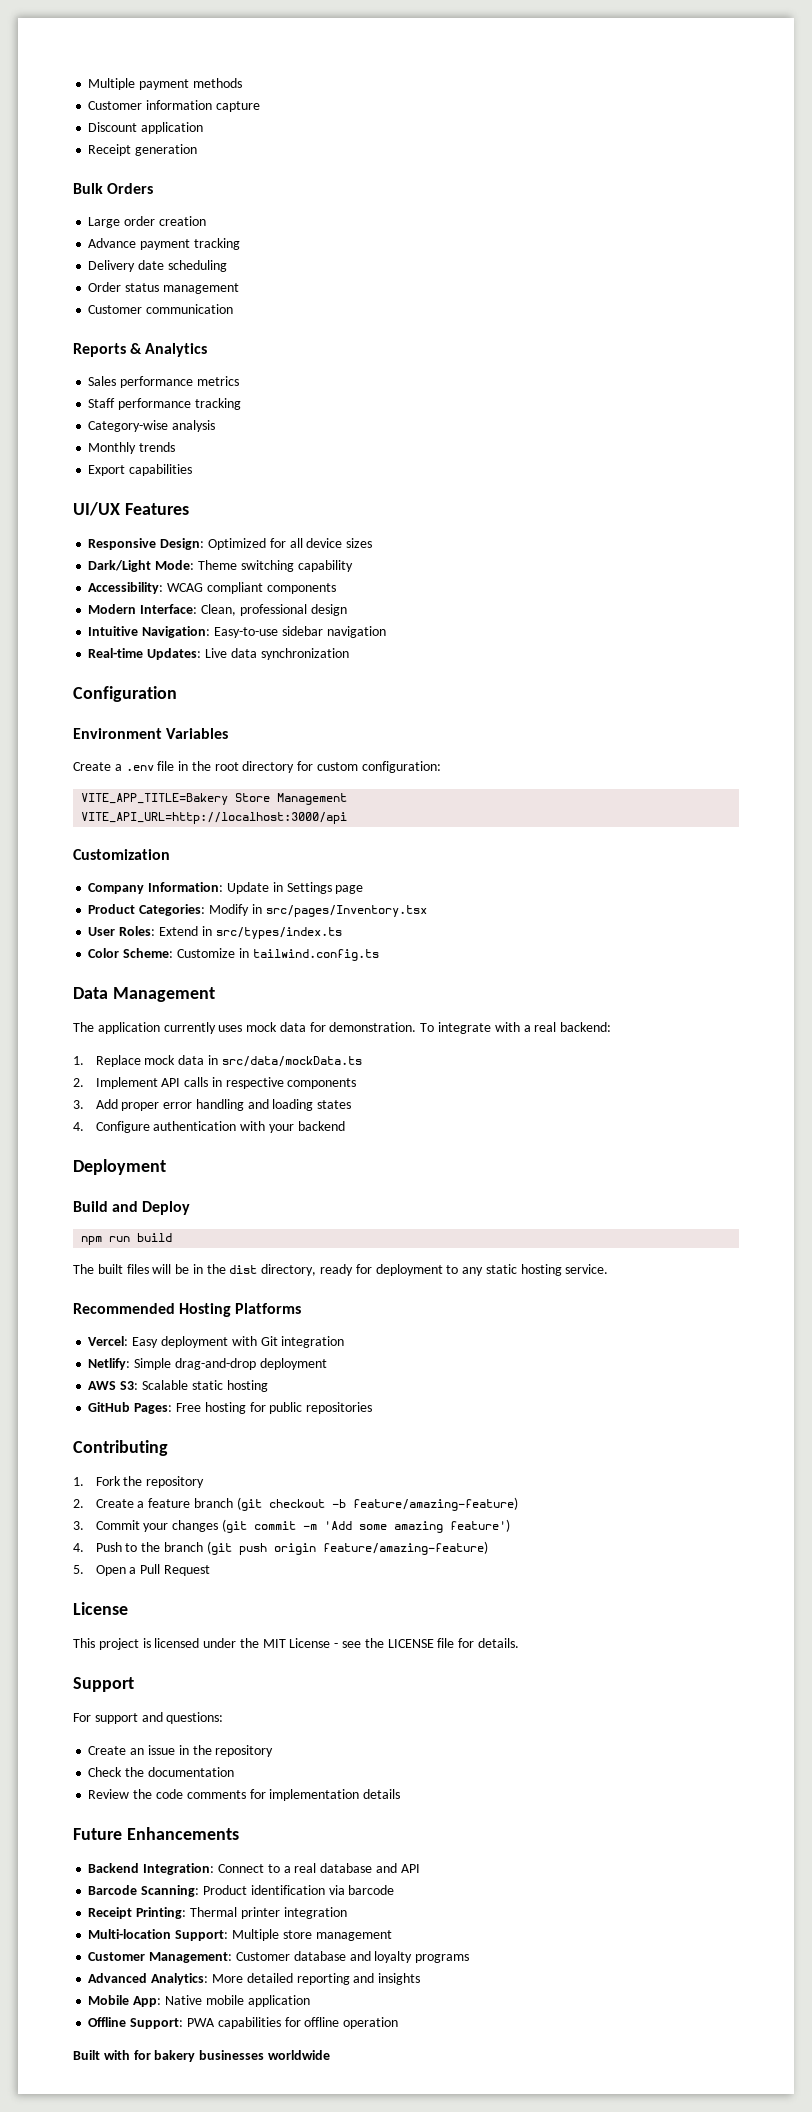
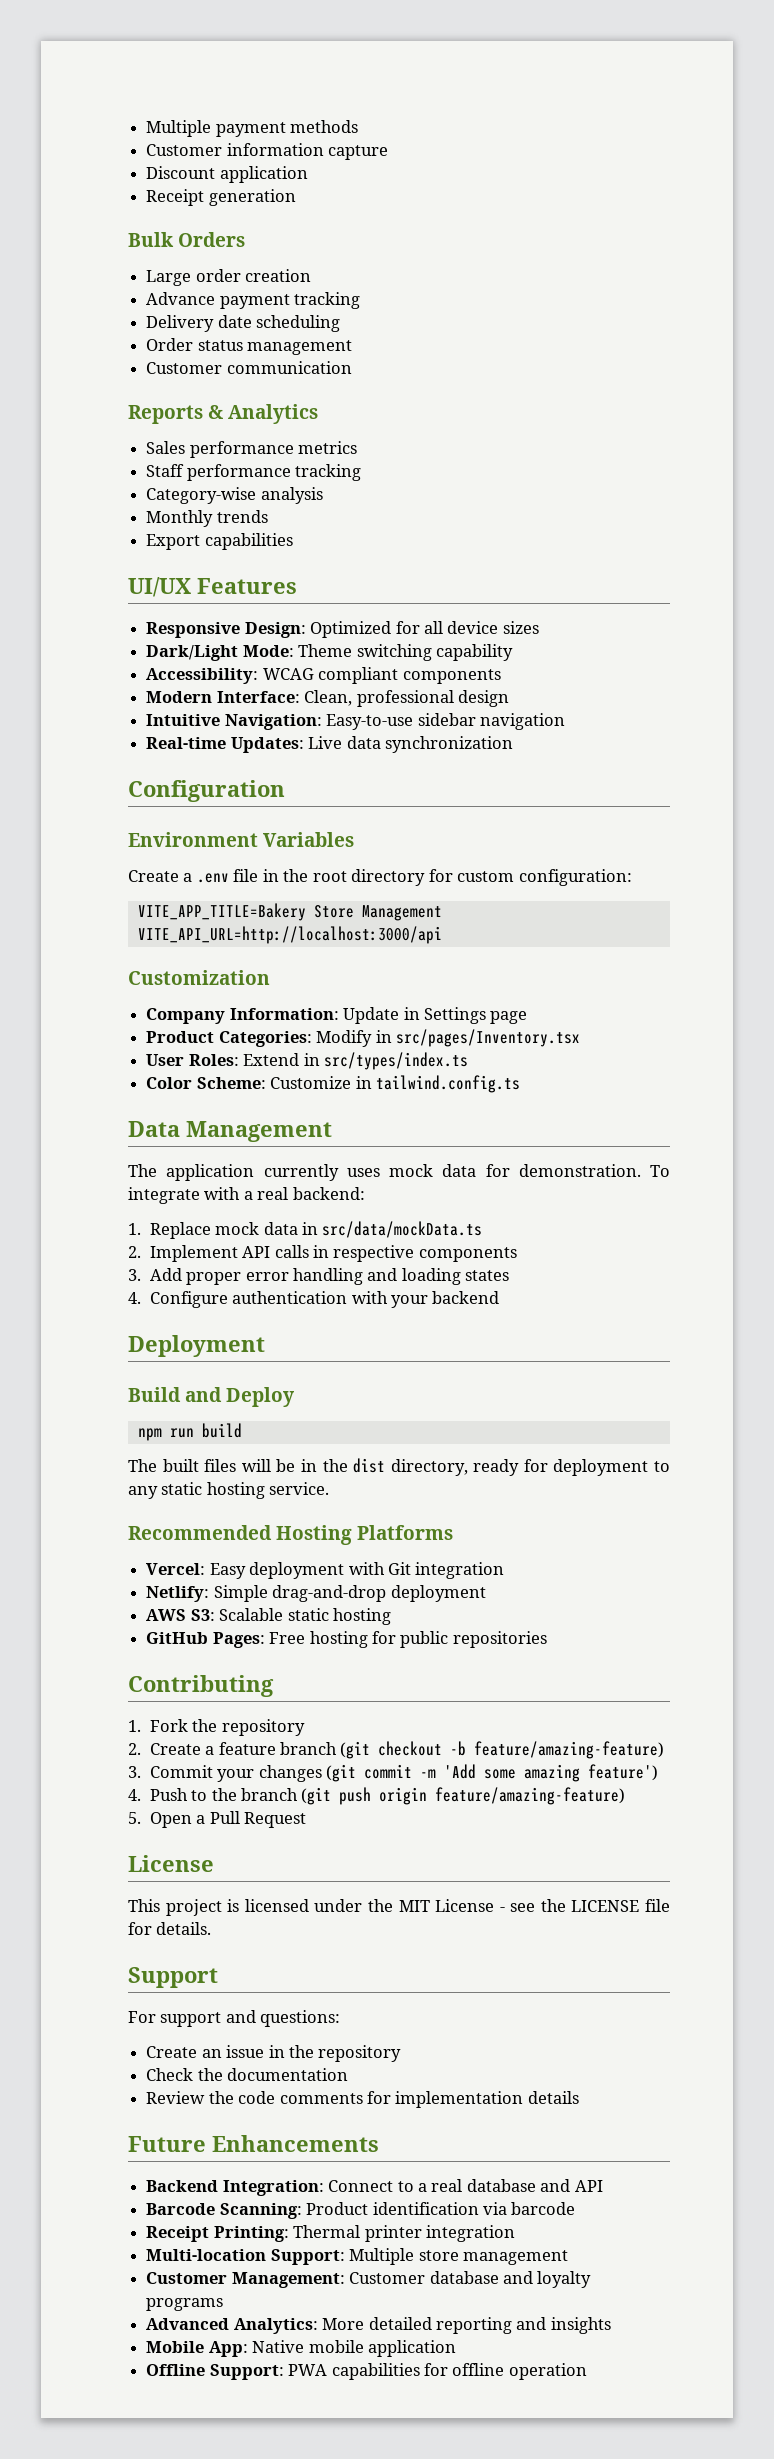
[73,2050,330,2062] // Built with for bakery businesses worldwide -> (587, 2371) none

